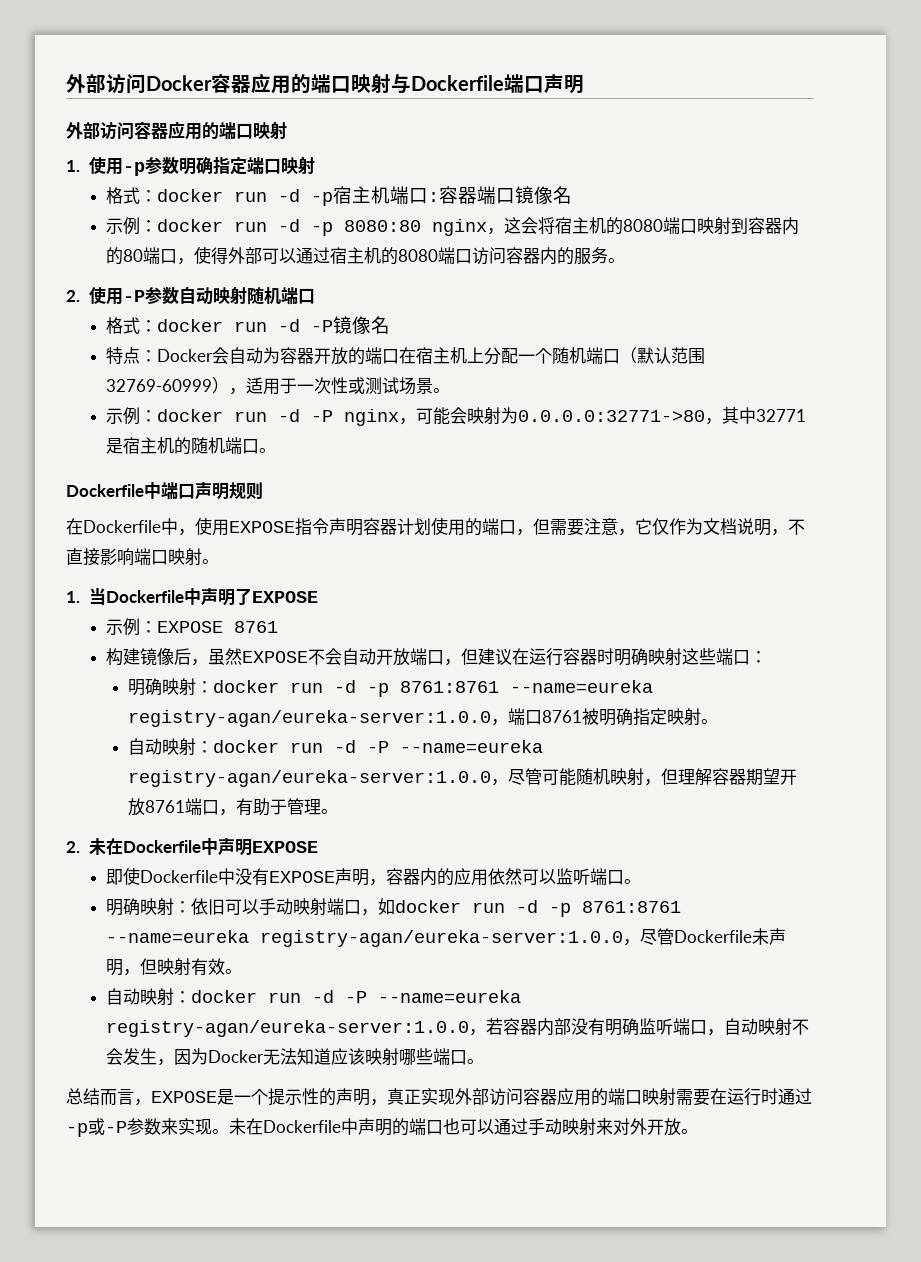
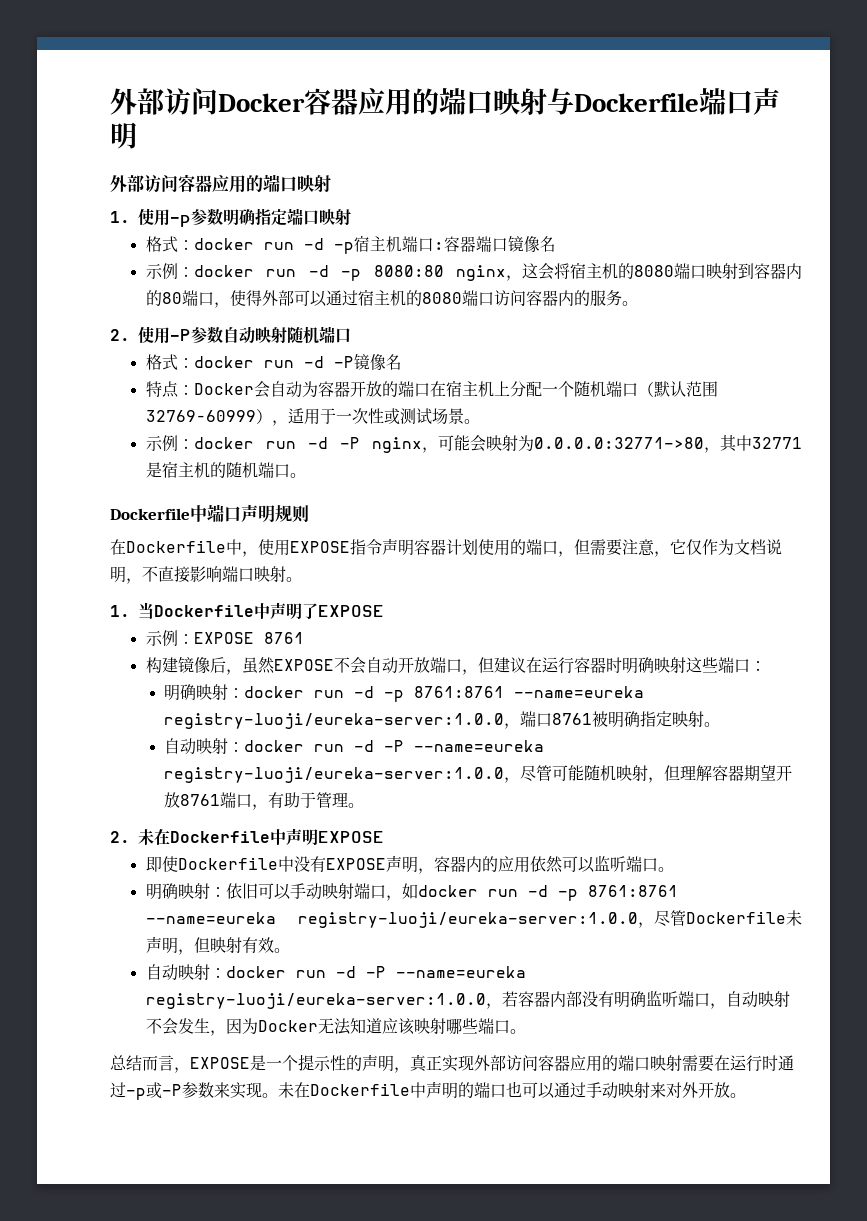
[128,710,492,727] registry-agan/eureka-server:1.0.0 -> [164,713,505,729] registry-luoji/eureka-server:1.0.0
[128,770,492,787] registry-agan/eureka-server:1.0.0 -> [164,767,505,783] registry-luoji/eureka-server:1.0.0
[260,930,624,947] registry-agan/eureka-server:1.0.0 -> [298,912,638,928] registry-luoji/eureka-server:1.0.0
[106,1020,470,1037] registry-agan/eureka-server:1.0.0 -> [145,993,486,1009] registry-luoji/eureka-server:1.0.0

